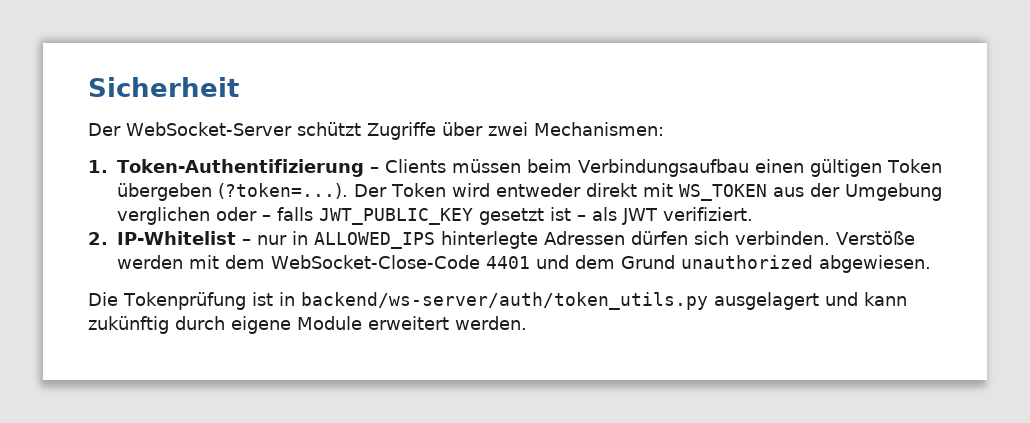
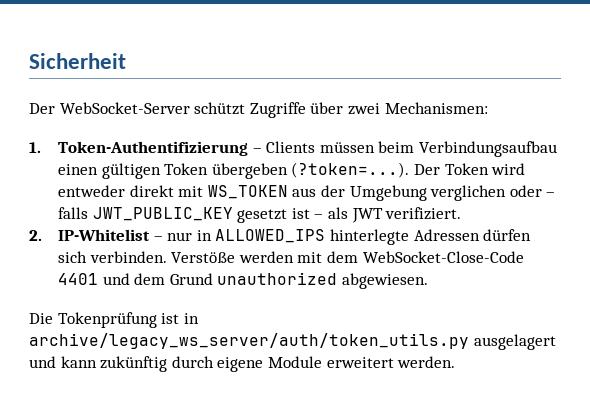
[300,292,708,310] backend/ws-server/auth/token_utils.py -> [29,333,469,349] archive/legacy_ws_server/auth/token_utils.py

